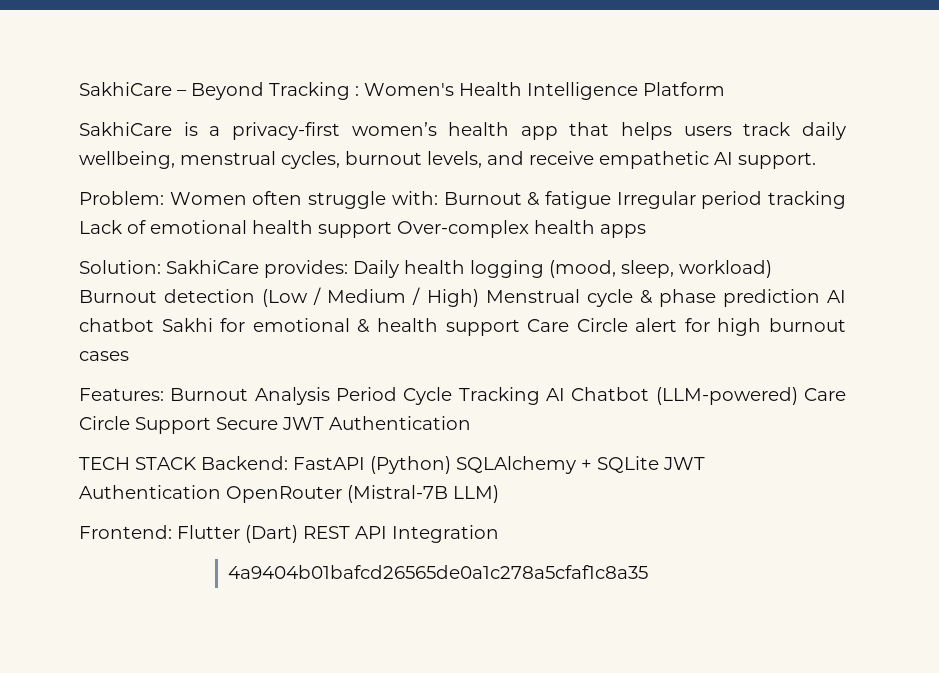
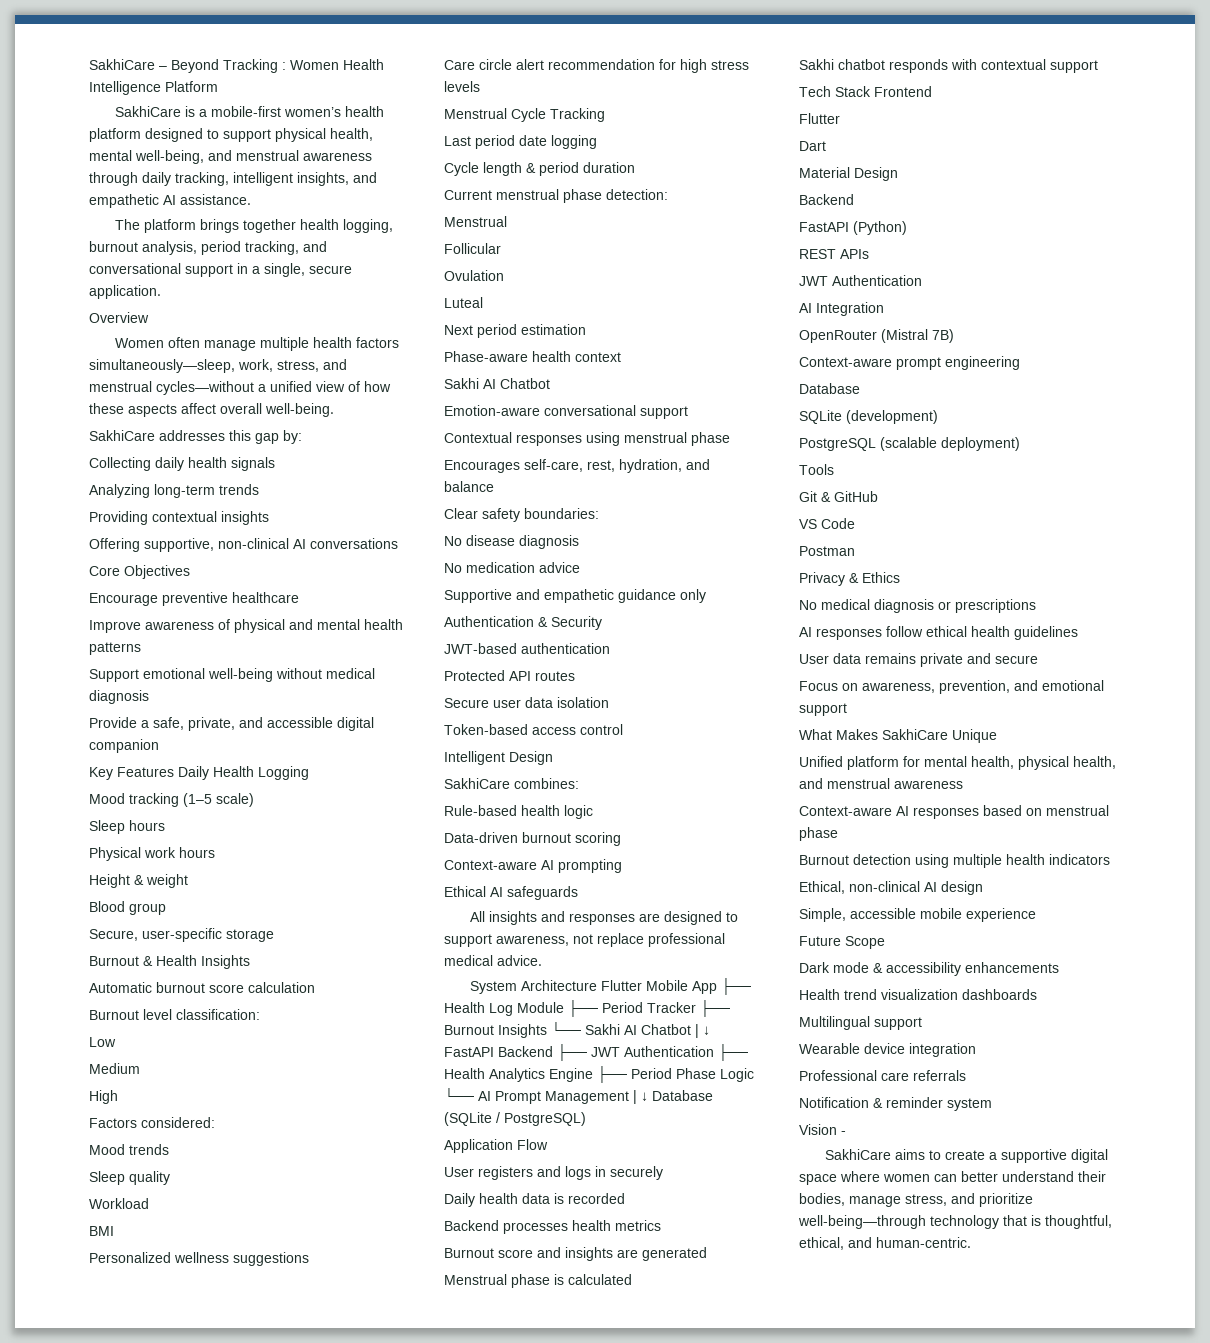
[364,83,454,96] Women's -> [290,60,339,70] Women
[231,122,340,140] privacy-first -> [211,106,282,117] mobile-first
[520,122,846,140] [79,151,816,169] [79,191,846,209] [79,220,646,238] [79,260,772,278] [79,287,847,307] [79,318,846,336] [79,351,129,361] [79,387,846,405] [79,416,471,434] [79,456,705,474] [79,485,499,503] [79,525,499,543] [228,565,649,579] app that helps users track daily wellbeing, menstrual cycles, burnout levels, and receive empathetic AI support. // Problem: Women often struggle with: Burnout & fatigue Irregular period tracking Lack of emotional health support Over-complex health apps // Solution: SakhiCare provides: Daily health logging (mood, sleep, workload) Burnout detection (Low / Medium / High) Menstrual cycle & phase prediction AI chatbot Sakhi for emotional & health support Care Circle alert for high burnout cases // Features: Burnout Analysis Period Cycle Tracking AI Chatbot (LLM-powered) Care Circle Support Secure JWT Authentication // TECH STACK Backend: FastAPI (Python) SQLAlchemy + SQLite JWT Authentication OpenRouter (Mistral-7B LLM) // Frontend: Flutter (Dart) REST API Integration // 4a9404b01bafcd26565de0a1c278a5cfaf1c8a35 -> [89,128,373,142] [89,150,372,164] [89,172,377,186] [89,194,251,208] [115,219,394,233] [89,241,327,255] [89,263,352,277] [89,285,161,299] [89,312,149,323] [115,337,400,351] [89,359,347,373] [89,381,391,395] [89,403,334,417] [89,430,302,444] [89,457,275,471] [89,484,259,498] [89,511,269,525] [89,538,398,552] [89,565,190,579] [89,592,299,606] [89,619,403,633] [89,642,141,655] [89,668,375,682] [89,690,149,704] [89,717,374,731] [89,739,159,753] [89,766,309,780] [89,793,254,807] [89,820,165,834] [89,847,215,861] [89,874,188,888] [89,901,166,915] [89,928,274,942] [89,955,250,969] [89,982,315,993] [89,1009,260,1020] [89,1037,116,1047] [89,1063,140,1074] [89,1090,118,1104] [89,1117,215,1128] [89,1144,169,1155] [89,1171,170,1185] [89,1198,149,1209] [89,1226,114,1236] [89,1252,309,1266] [444,59,749,73] [444,81,480,92] [444,108,605,122] [444,135,597,149] [444,162,635,176] [444,189,668,203] [444,216,507,227] [444,243,501,254] [444,270,504,281] [444,297,483,308] [444,324,586,338] [444,351,621,362] [444,378,550,389] [444,405,688,419] [444,432,730,446] [444,459,710,473] [444,481,494,492] [444,508,599,522] [444,535,579,549] [444,562,580,573] [444,589,706,603] [444,616,602,630] [444,643,610,654] [444,670,575,681] [444,697,609,708] [444,724,623,735] [444,751,553,765] [444,778,579,789] [444,805,593,819] [444,832,621,846] [444,859,622,873] [444,886,578,900] [470,911,739,925] [444,933,725,947] [444,955,542,966] [470,978,752,995] [444,1000,730,1017] [444,1022,710,1038] [444,1044,748,1061] [444,1066,754,1083] [444,1088,713,1104] [444,1112,586,1126] [444,1139,548,1153] [444,1166,663,1180] [444,1193,625,1207] [444,1220,661,1234] [444,1247,707,1261] [444,1274,632,1288] [799,59,1098,73] [799,86,932,97] [799,113,840,124] [799,141,826,151] [799,167,898,181] [799,194,854,205] [799,221,907,235] [799,249,869,259] [799,275,922,286] [799,302,884,316] [799,329,954,343] [799,356,1020,370] [799,383,860,394] [799,410,938,424] [799,437,1020,451] [799,464,834,475] [799,491,878,502] [799,518,855,529] [799,546,855,556] [799,572,900,586] [799,599,1036,613] [799,626,1078,640] [799,653,1038,667] [799,680,1104,694] [799,703,847,716] [799,729,997,743] [799,756,1116,770] [799,778,963,789] [799,805,1109,819] [799,827,838,841] [799,854,1110,868] [799,881,983,895] [799,908,1036,922] [799,936,885,949] [799,962,1059,976] [799,989,1037,1000] [799,1016,922,1030] [799,1043,976,1057] [799,1070,966,1081] [799,1097,992,1111] [799,1124,846,1135] [825,1149,1109,1163] [799,1171,1106,1185] [799,1193,1033,1207] [798,1215,1112,1229] [799,1237,971,1250] platform designed to support physical health, mental well-being, and menstrual awareness through daily tracking, intelligent insights, and empathetic AI assistance. // The platform brings together health logging, burnout analysis, period tracking, and conversational support in a single, secure application. // Overview // Women often manage multiple health factors simultaneously—sleep, work, stress, and menstrual cycles—without a unified view of how these aspects affect overall well-being. // SakhiCare addresses this gap by: // Collecting daily health signals // Analyzing long-term trends // Providing contextual insights // Offering supportive, non-clinical AI conversations // Core Objectives // Encourage preventive healthcare // Improve awareness of physical and mental health patterns // Support emotional well-being without medical diagnosis // Provide a safe, private, and accessible digital companion // Key Features Daily Health Logging // Mood tracking (1–5 scale) // Sleep hours // Physical work hours // Height & weight // Blood group // Secure, user-specific storage // Burnout & Health Insights // Automatic burnout score calculation // Burnout level classification: // Low // Medium // High // Factors considered: // Mood trends // Sleep quality // Workload // BMI // Personalized wellness suggestions // Care circle alert recommendation for high stress levels // Menstrual Cycle Tracking // Last period date logging // Cycle length & period duration // Current menstrual phase detection: // Menstrual // Follicular // Ovulation // Luteal // Next period estimation // Phase-aware health context // Sakhi AI Chatbot // Emotion-aware conversational support // Contextual responses using menstrual phase // Encourages self-care, rest, hydration, and balance // Clear safety boundaries: // No disease diagnosis // No medication advice // Supportive and empathetic guidance only // Authentication & Security // JWT-based authentication // Protected API routes // Secure user data isolation // Token-based access control // Intelligent Design // SakhiCare combines: // Rule-based health logic // Data-driven burnout scoring // Context-aware AI prompting // Ethical AI safeguards // All insights and responses are designed to support awareness, not replace professional medical advice. // System Architecture Flutter Mobile App ├── Health Log Module ├── Period Tracker ├── Burnout Insights └── Sakhi AI Chatbot | ↓ FastAPI Backend ├── JWT Authentication ├── Health Analytics Engine ├── Period Phase Logic └── AI Prompt Management | ↓ Database (SQLite / PostgreSQL) // Application Flow // User registers and logs in securely // Daily health data is recorded // Backend processes health metrics // Burnout score and insights are generated // Menstrual phase is calculated // Sakhi chatbot responds with contextual support // Tech Stack Frontend // Flutter // Dart // Material Design // Backend // FastAPI (Python) // REST APIs // JWT Authentication // AI Integration // OpenRouter (Mistral 7B) // Context-aware prompt engineering // Database // SQLite (development) // PostgreSQL (scalable deployment) // Tools // Git & GitHub // VS Code // Postman // Privacy & Ethics // No medical diagnosis or prescriptions // AI responses follow ethical health guidelines // User data remains private and secure // Focus on awareness, prevention, and emotional support // What Makes SakhiCare Unique // Unified platform for mental health, physical health, and menstrual awareness // Context-aware AI responses based on menstrual phase // Burnout detection using multiple health indicators // Ethical, non-clinical AI design // Simple, accessible mobile experience // Future Scope // Dark mode & accessibility enhancements // Health trend visualization dashboards // Multilingual support // Wearable device integration // Professional care referrals // Notification & reminder system // Vision - // SakhiCare aims to create a supportive digital space where women can better understand their bodies, manage stress, and prioritize well-being—through technology that is thoughtful, ethical, and human-centric.

